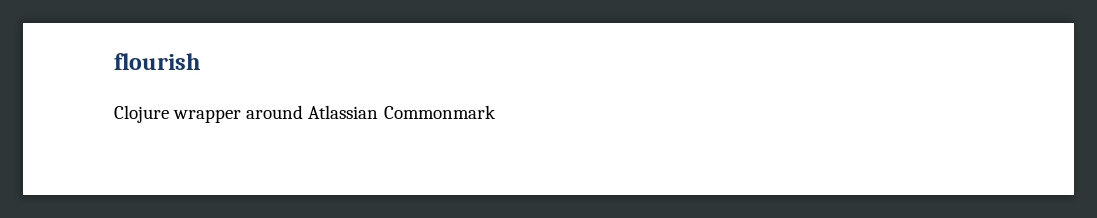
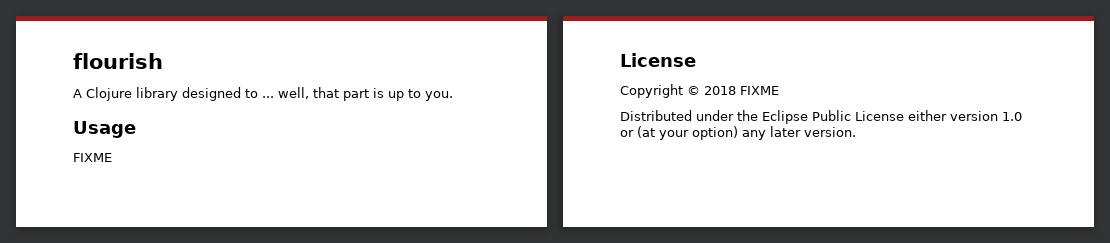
[114,105,496,123] Clojure wrapper around Atlassian Commonmark -> [73,87,453,101] [73,121,136,138] [73,153,112,162] [620,53,696,67] [620,84,779,98] [620,110,1022,124] [620,126,856,140] A Clojure library designed to ... well, that part is up to you. // Usage // FIXME // License // Copyright © 2018 FIXME // Distributed under the Eclipse Public License either version 1.0 or (at your option) any later version.

